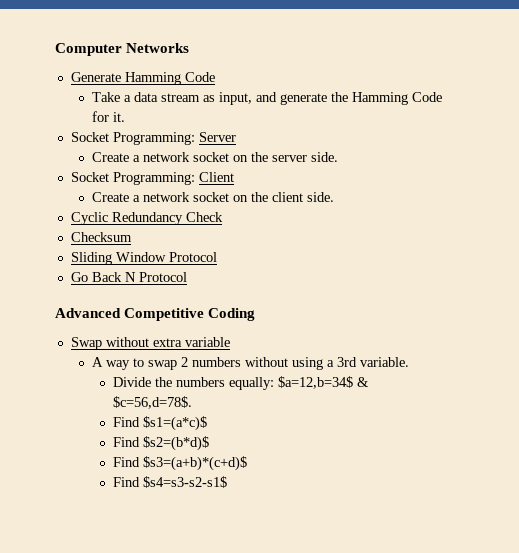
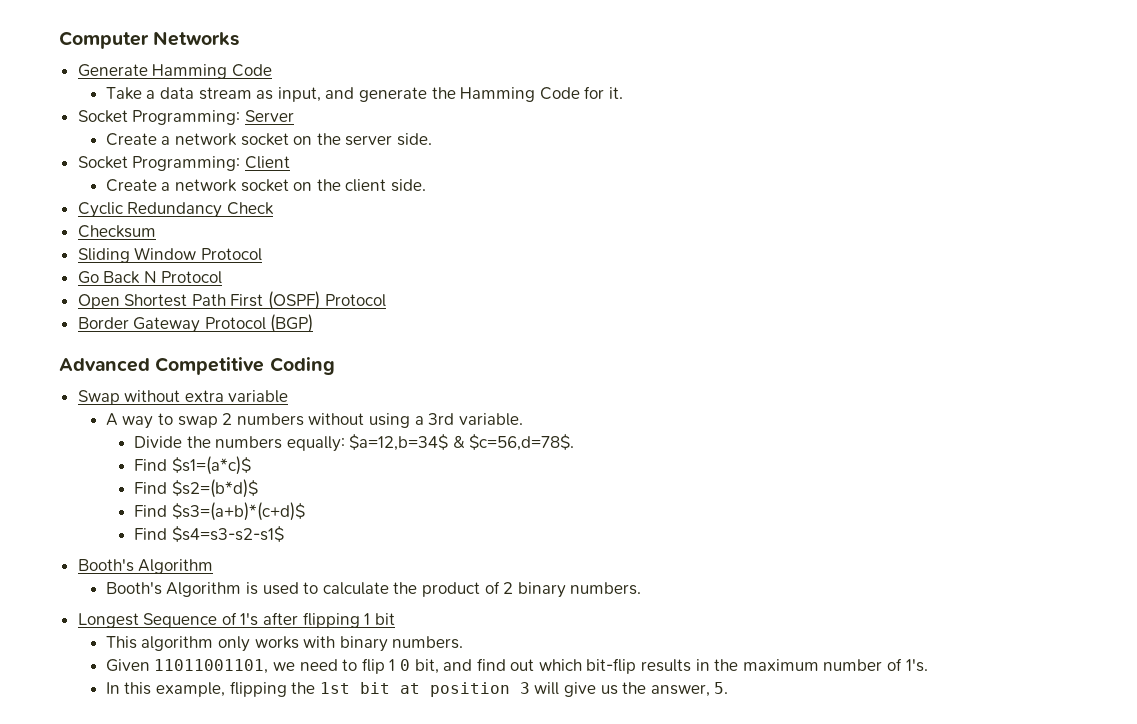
(187, 277) none -> [77,291,386,310] [77,314,314,333] // Open Shortest Path First (OSPF) Protocol // Border Gateway Protocol (BGP)
(228, 482) none -> [77,559,214,574] [105,581,642,598] [77,612,395,628] [105,636,464,652] [105,658,928,674] [105,681,729,697] // Booth's Algorithm // Booth's Algorithm is used to calculate the product of 2 binary numbers. // Longest Sequence of 1's after flipping 1 bit // This algorithm only works with binary numbers. // Given 11011001101, we need to flip 1 0 bit, and find out which bit-flip results in the maximum number of 1's. // In this example, flipping the 1st bit at position 3 will give us the answer, 5.

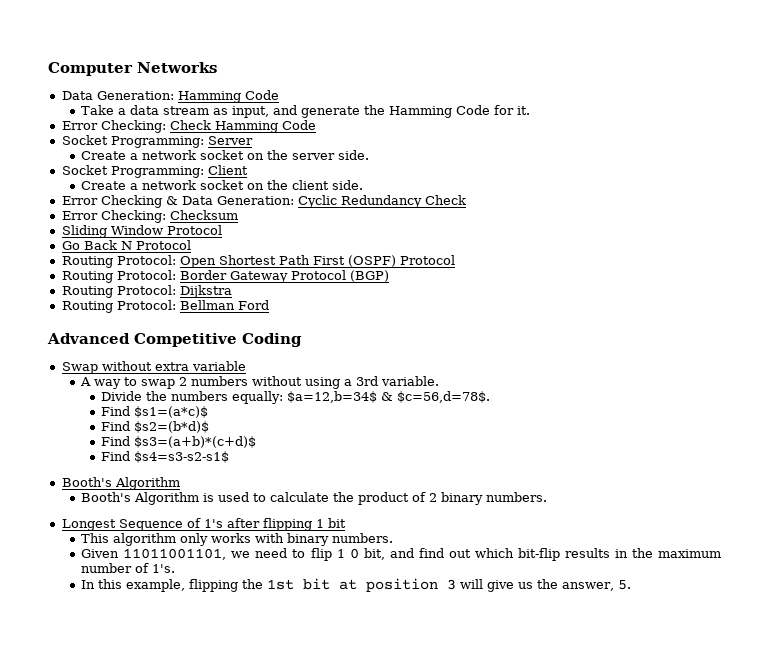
[77,64,148,77] Generate -> [61,91,174,100] Data Generation:
(623, 93) none -> [61,120,316,133] // Error Checking: Check Hamming Code
(426, 185) none -> [61,195,294,208] Error Checking & Data Generation:
(274, 208) none -> [61,210,166,223] Error Checking:
(223, 277) none -> [61,255,176,268] Routing Protocol:
(386, 300) none -> [61,270,176,283] Routing Protocol:
(314, 323) none -> [61,285,232,298] [61,300,269,313] // Routing Protocol: Dijkstra // Routing Protocol: Bellman Ford

